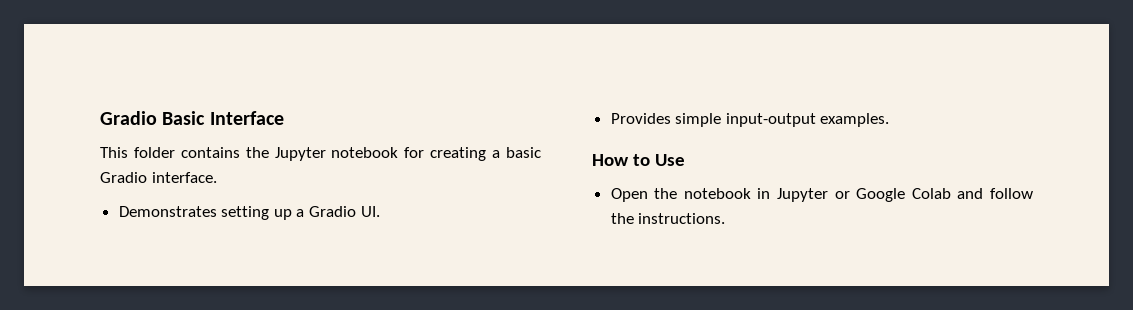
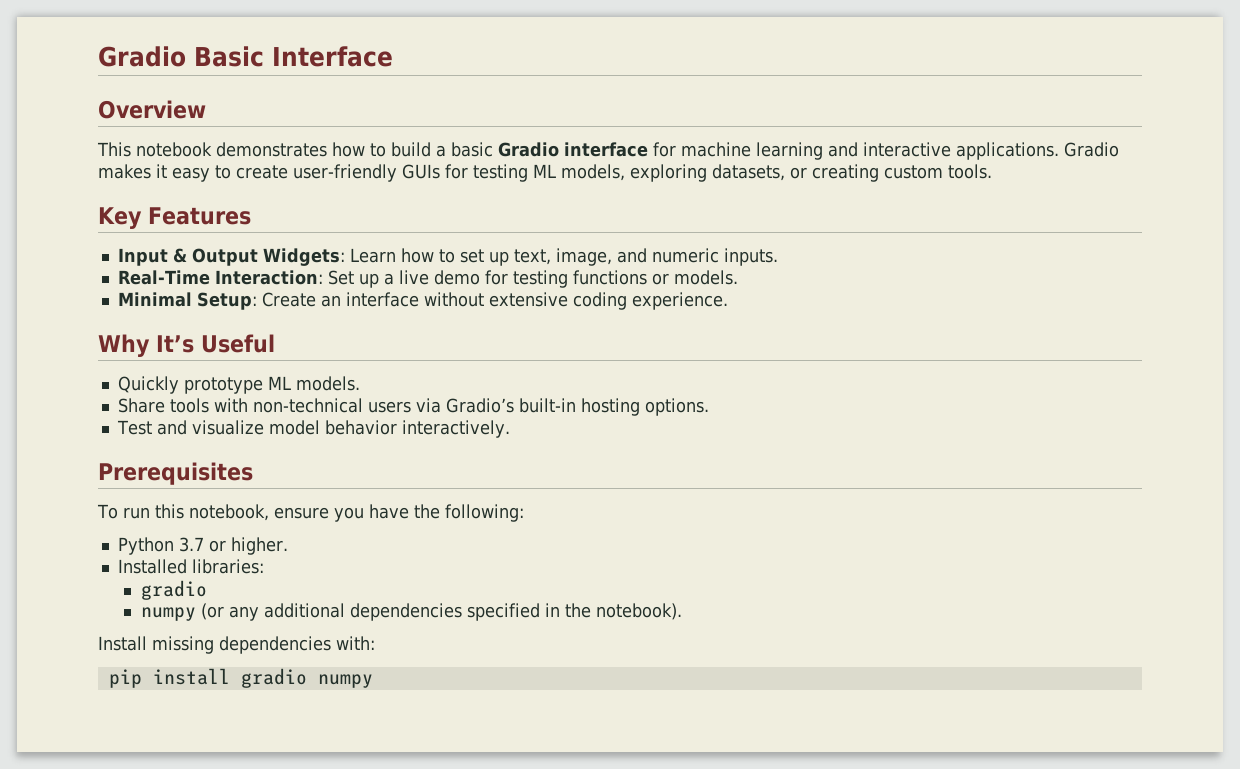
(284, 118) none -> [98,100,206,119] // Overview
[133,147,542,161] [100,172,217,183] [118,206,380,220] [610,113,890,127] [592,154,685,166] [610,188,1033,202] [610,213,726,224] folder contains the Jupyter notebook for creating a basic Gradio interface. // Demonstrates setting up a Gradio UI. // Provides simple input-output examples. // How to Use // Open the notebook in Jupyter or Google Colab and follow the instructions. -> [136,142,1119,160] [98,164,992,182] [98,207,251,229] [117,248,778,266] [117,270,738,288] [117,292,728,310] [98,334,275,357] [117,376,360,394] [117,398,709,416] [116,420,510,438] [98,462,253,485] [97,504,524,522] [117,537,288,555] [117,559,264,574] [140,580,207,600] [140,603,682,621] [98,636,375,654] [108,668,373,688] notebook demonstrates how to build a basic Gradio interface for machine learning and interactive applications. Gradio makes it easy to create user-friendly GUIs for testing ML models, exploring datasets, or creating custom tools. // Key Features // Input & Output Widgets: Learn how to set up text, image, and numeric inputs. // Real-Time Interaction: Set up a live demo for testing functions or models. // Minimal Setup: Create an interface without extensive coding experience. // Why It’s Useful // Quickly prototype ML models. // Share tools with non-technical users via Gradio’s built-in hosting options. // Test and visualize model behavior interactively. // Prerequisites // To run this notebook, ensure you have the following: // Python 3.7 or higher. // Installed libraries: // gradio // numpy (or any additional dependencies specified in the notebook). // Install missing dependencies with: // pip install gradio numpy

